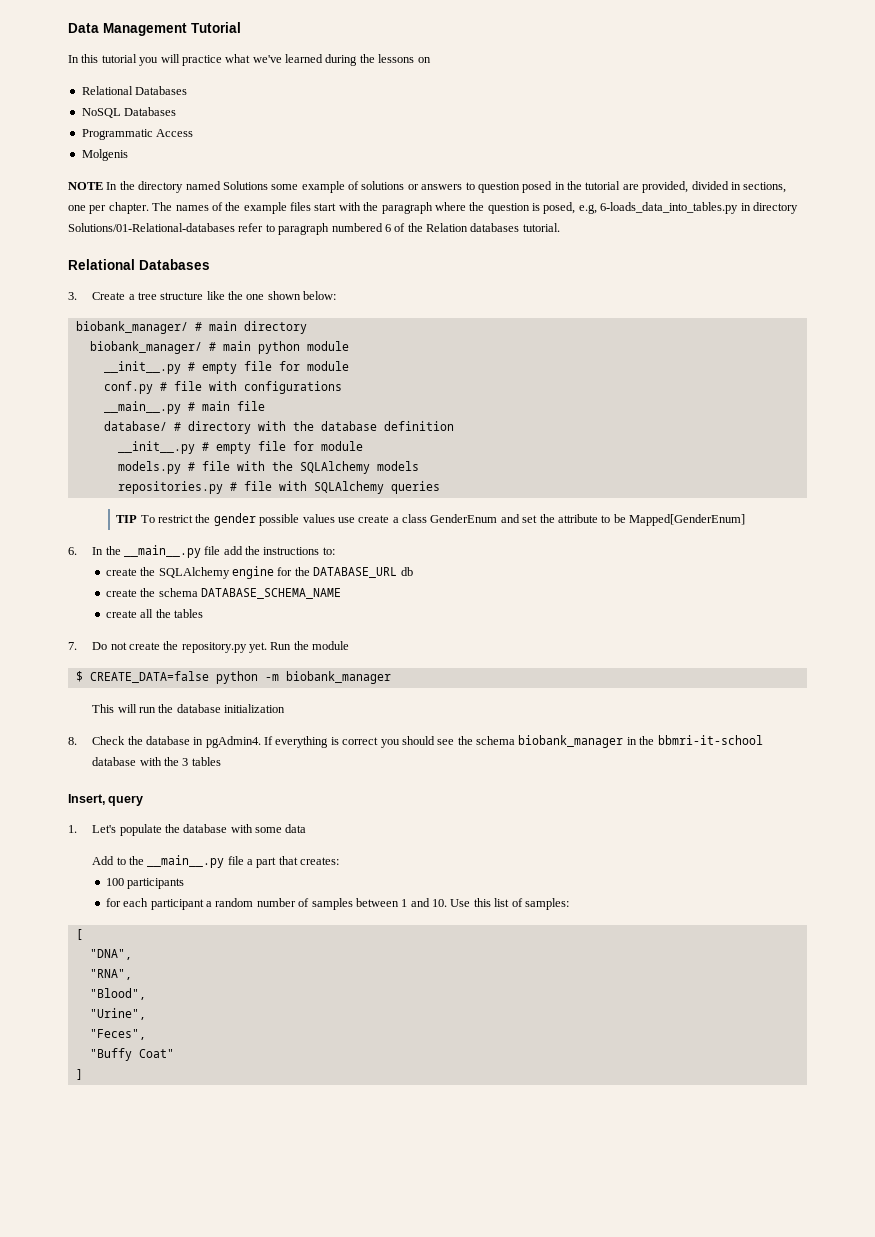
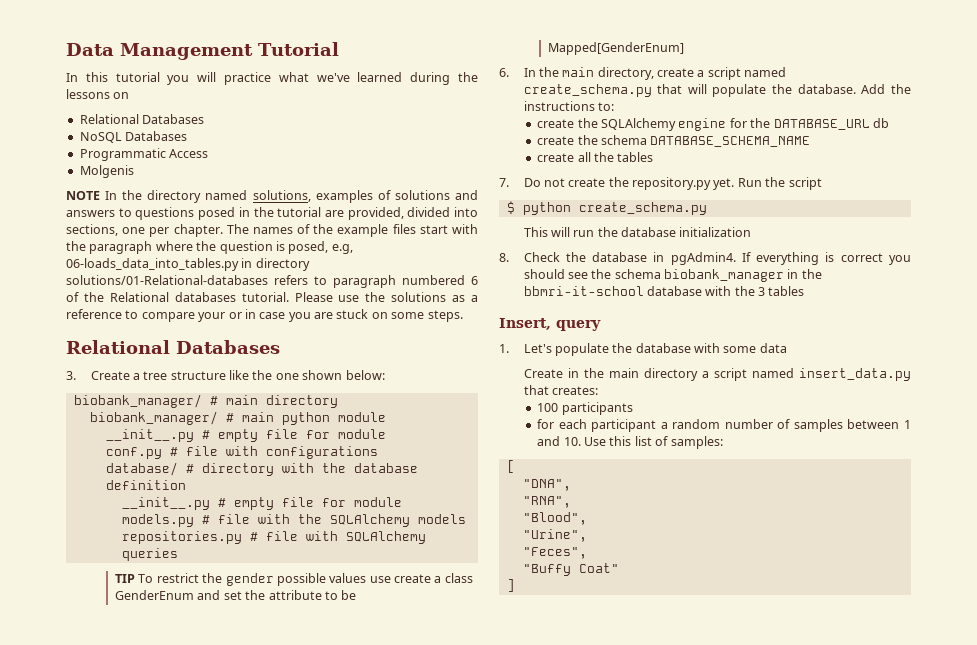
[222,181,345,193] Solutions some example -> [252,190,373,203] solutions, examples
[407,184,419,190] or -> [454,190,478,200] and
[477,182,520,193] question -> [135,207,195,220] questions
[730,182,741,190] in -> [453,207,478,217] into
[600,202,739,214] 6-loads_data_into_tables.py -> [66,258,239,271] 06-loads_data_into_tables.py
[68,223,264,232] Solutions/01-Relational-databases refer -> [66,275,308,285] solutions/01-Relational-databases refers
[426,223,468,232] Relation -> [109,292,169,302] Relational
(560, 227) none -> [294,292,478,302] [66,309,463,322] Please use the solutions as a reference to compare your or in case you are stuck on some steps.
[103,401,265,414] // __main__.py # main file -> (378, 452) none
[123,545,243,558] __main__.py file add -> [562,67,787,80] [523,84,886,97] main directory, create a script named create_schema.py that will populate the database. Add
[312,641,350,650] module -> [788,177,822,190] script
[89,671,391,684] CREATE_DATA=false python -m biobank_manager -> [522,202,707,215] python create_schema.py
[92,855,277,868] Add to the __main__.py file a part -> [523,368,911,381] Create in the main directory a script named insert_data.py

